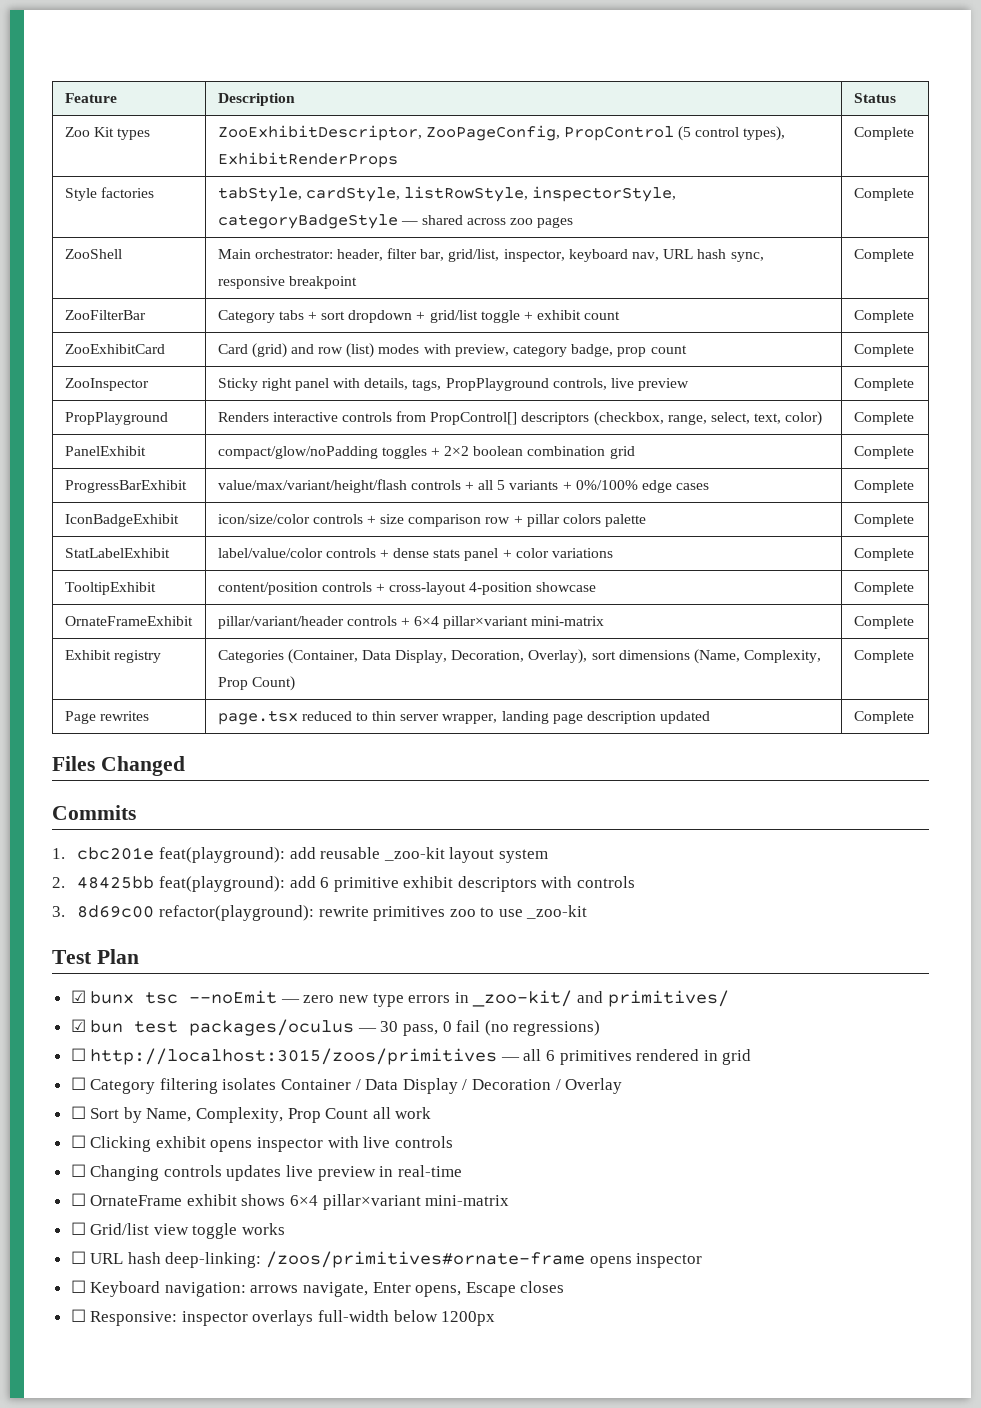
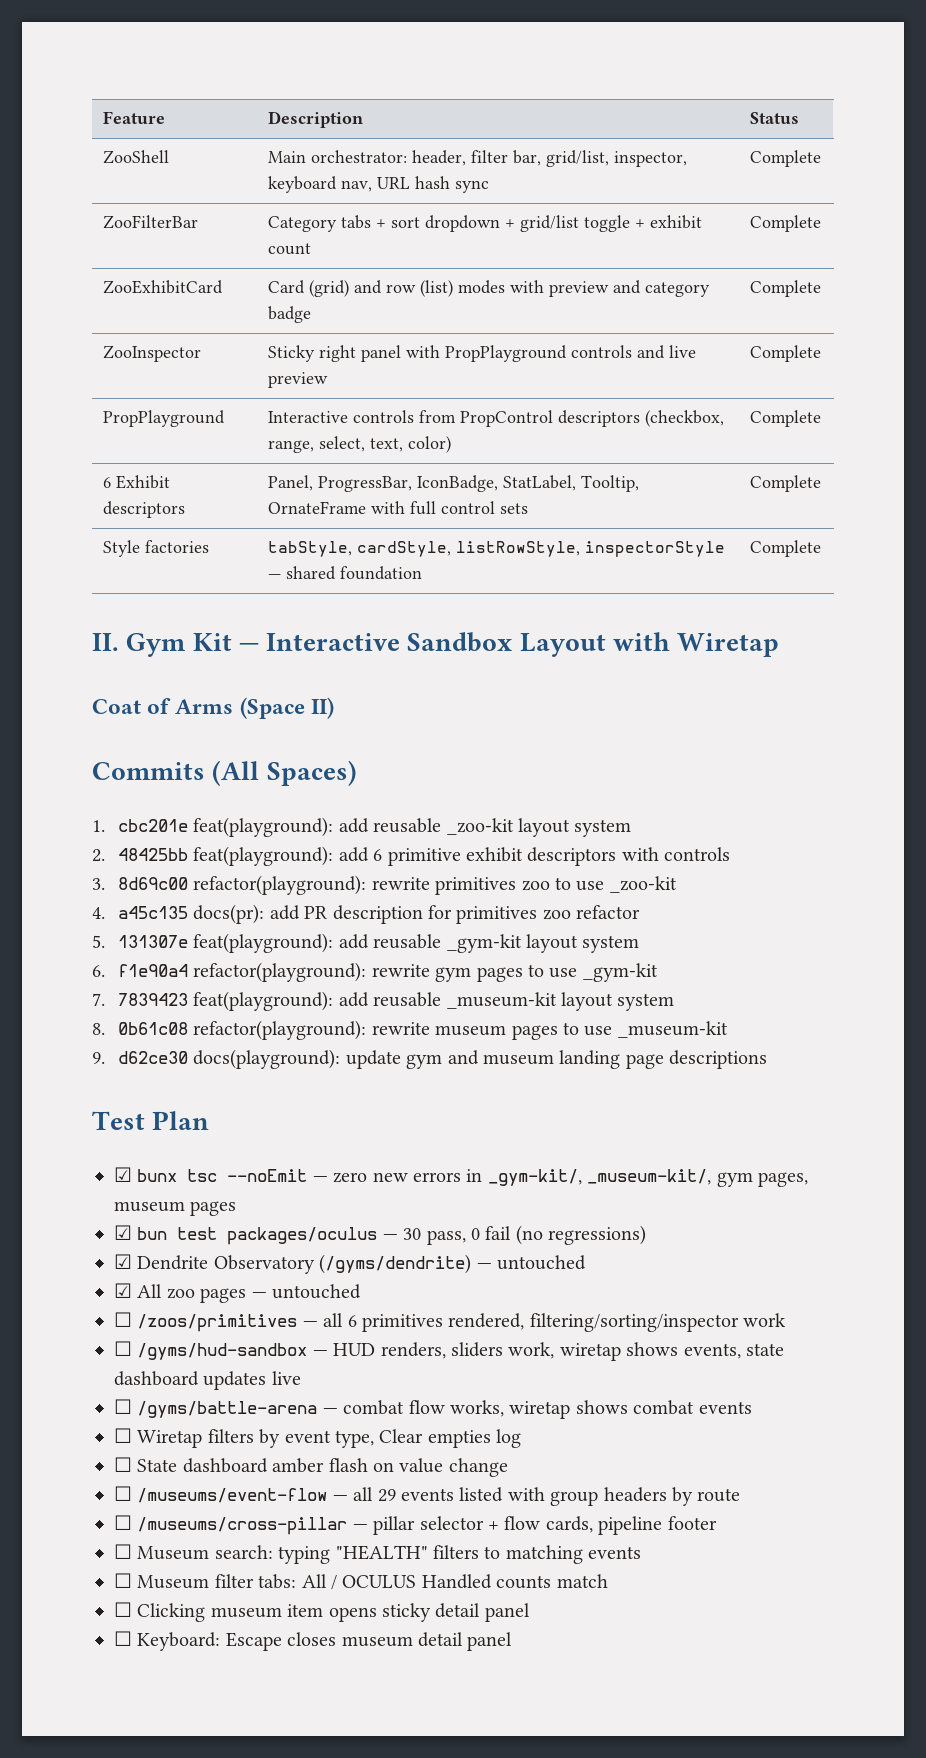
[64,127,150,140] [217,125,786,141] [217,152,398,168] [853,127,914,140] [64,187,154,201] [217,186,677,202] [217,214,574,229] [853,188,914,201] // Zoo Kit types | ZooExhibitDescriptor, ZooPageConfig, PropControl (5 control types), ExhibitRenderProps | Complete // Style factories | tabStyle, cardStyle, listRowStyle, inspectorStyle, categoryBadgeStyle — shared across zoo pages | Complete -> (799, 118) none
[730,252,764,262] [217,276,357,289] sync, responsive breakpoint -> [454,180,489,193] sync
[454,344,687,357] preview, category badge, prop count -> [548,280,710,297] [267,306,311,323] preview and category badge
[364,378,607,391] details, tags, PropPlayground controls, -> [444,345,665,362] PropPlayground controls and
[217,412,338,422] Renders interactive -> [267,411,348,423] Interactive
[430,412,518,425] PropControl[] -> [459,410,553,427] PropControl
[64,446,146,456] [217,446,635,459] [853,446,914,459] [64,480,187,493] [217,479,710,493] [853,480,914,493] [64,514,179,527] [217,514,647,527] [853,514,914,527] [64,548,170,558] [217,548,614,561] [853,548,914,561] [64,582,156,595] [217,582,597,595] [853,582,914,595] [64,616,193,626] [217,616,605,629] [853,616,914,629] [64,650,161,663] [217,649,822,664] [217,676,295,691] [853,650,914,663] [64,711,149,724] [217,710,711,725] [853,711,914,724] [52,756,185,776] PanelExhibit | compact/glow/noPadding toggles + 2×2 boolean combination grid | Complete // ProgressBarExhibit | value/max/variant/height/flash controls + all 5 variants + 0%/100% edge cases | Complete // IconBadgeExhibit | icon/size/color controls + size comparison row + pillar colors palette | Complete // StatLabelExhibit | label/value/color controls + dense stats panel + color variations | Complete // TooltipExhibit | content/position controls + cross-layout 4-position showcase | Complete // OrnateFrameExhibit | pillar/variant/header controls + 6×4 pillar×variant mini-matrix | Complete // Exhibit registry | Categories (Container, Data Display, Decoration, Overlay), sort dimensions (Name, Complexity, Prop Count) | Complete // Page rewrites | page.tsx reduced to thin server wrapper, landing page description updated | Complete // Files Changed -> [102,475,170,489] [102,501,185,518] [267,475,639,492] [267,501,528,515] [749,475,821,492] [102,540,209,557] [267,541,725,557] [267,566,422,580] [749,540,821,557] [92,632,780,657] [92,697,334,719] 6 Exhibit descriptors | Panel, ProgressBar, IconBadge, StatLabel, Tooltip, OrnateFrame with full control sets | Complete // Style factories | tabStyle, cardStyle, listRowStyle, inspectorStyle — shared foundation | Complete // II. Gym Kit — Interactive Sandbox Layout with Wiretap // Coat of Arms (Space II)
(136, 812) none -> [212,760,357,786] (All Spaces)
(588, 912) none -> [92,904,641,924] [92,933,640,953] [92,962,658,982] [92,991,675,1011] [92,1020,728,1040] [92,1049,768,1069] // 4. a45c135 docs(pr): add PR description for primitives zoo refactor // 5. 131307e feat(playground): add reusable _gym-kit layout system // 6. f1e90a4 refactor(playground): rewrite gym pages to use _gym-kit // 7. 7839423 feat(playground): add reusable _museum-kit layout system // 8. 0b61c08 refactor(playground): rewrite museum pages to use _museum-kit // 9. d62ce30 docs(playground): update gym and museum landing page descriptions
[372,993,404,1007] type -> (408, 1177) none
[472,990,729,1007] _zoo-kit/ and primitives/ -> [487,1169,808,1187] [114,1201,237,1216] _gym-kit/, _museum-kit/, gym pages, museum pages
[70,1048,498,1065] // ☐ http://localhost:3015/zoos/primitives -> [114,1254,586,1274] [114,1283,361,1303] [114,1312,298,1332] // ☑ Dendrite Observatory (/gyms/dendrite) — untouched // ☑ All zoo pages — untouched // ☐ /zoos/primitives
[636,1049,752,1065] [70,1077,623,1094] [70,1106,432,1123] [70,1135,453,1152] [70,1164,462,1181] [70,1193,510,1210] [70,1222,286,1239] [70,1251,703,1268] [70,1280,565,1297] [70,1309,496,1326] rendered in grid // ☐ Category filtering isolates Container / Data Display / Decoration / Overlay // ☐ Sort by Name, Complexity, Prop Count all work // ☐ Clicking exhibit opens inspector with live controls // ☐ Changing controls updates live preview in real-time // ☐ OrnateFrame exhibit shows 6×4 pillar×variant mini-matrix // ☐ Grid/list view toggle works // ☐ URL hash deep-linking: /zoos/primitives#ornate-frame opens inspector // ☐ Keyboard navigation: arrows navigate, Enter opens, Escape closes // ☐ Responsive: inspector overlays full-width below 1200px -> [448,1313,787,1332] [114,1341,784,1361] [114,1371,301,1390] [114,1399,752,1419] [114,1428,522,1448] [114,1457,508,1477] [114,1486,741,1506] [114,1515,717,1535] [114,1544,642,1564] [114,1573,608,1590] [114,1602,530,1622] [114,1631,513,1651] rendered, filtering/sorting/inspector work // ☐ /gyms/hud-sandbox — HUD renders, sliders work, wiretap shows events, state dashboard updates live // ☐ /gyms/battle-arena — combat flow works, wiretap shows combat events // ☐ Wiretap filters by event type, Clear empties log // ☐ State dashboard amber flash on value change // ☐ /museums/event-flow — all 29 events listed with group headers by route // ☐ /museums/cross-pillar — pillar selector + flow cards, pipeline footer // ☐ Museum search: typing "HEALTH" filters to matching events // ☐ Museum filter tabs: All / OCULUS Handled counts match // ☐ Clicking museum item opens sticky detail panel // ☐ Keyboard: Escape closes museum detail panel

